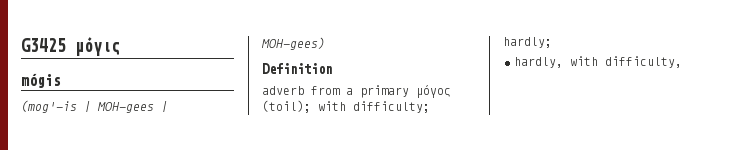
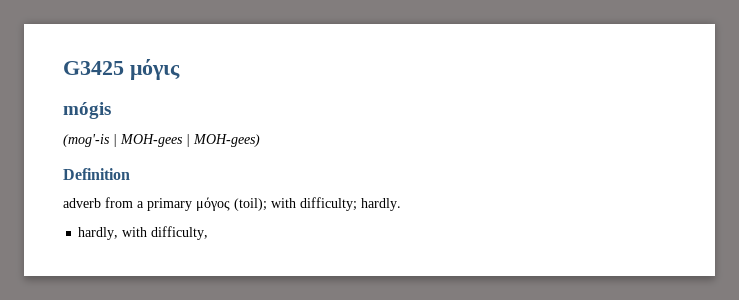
[503,37,552,48] hardly; -> [361,198,401,211] hardly.

